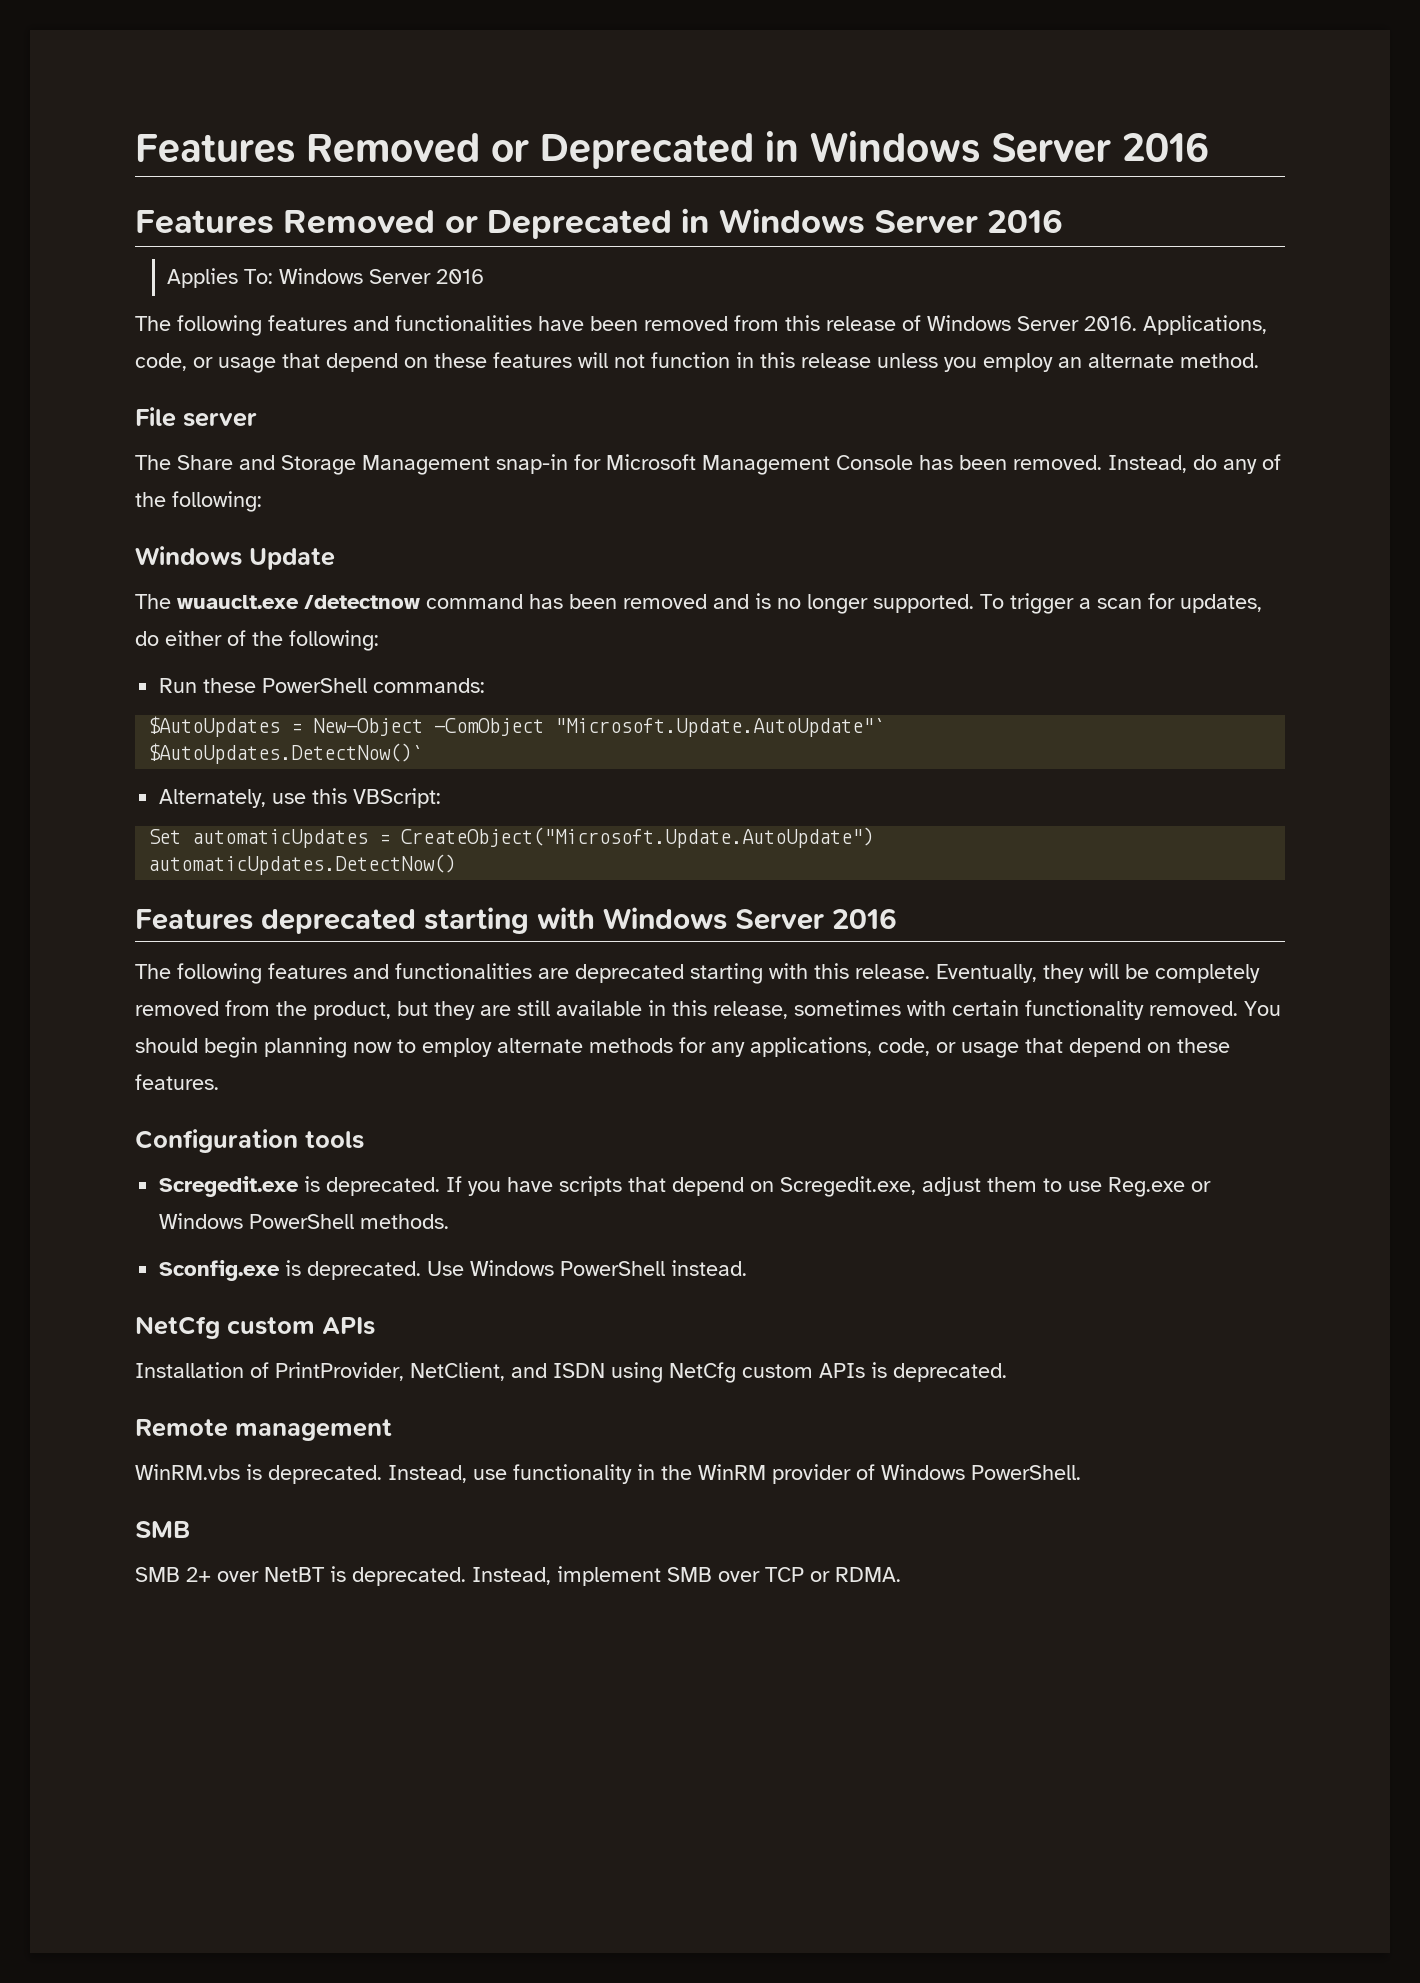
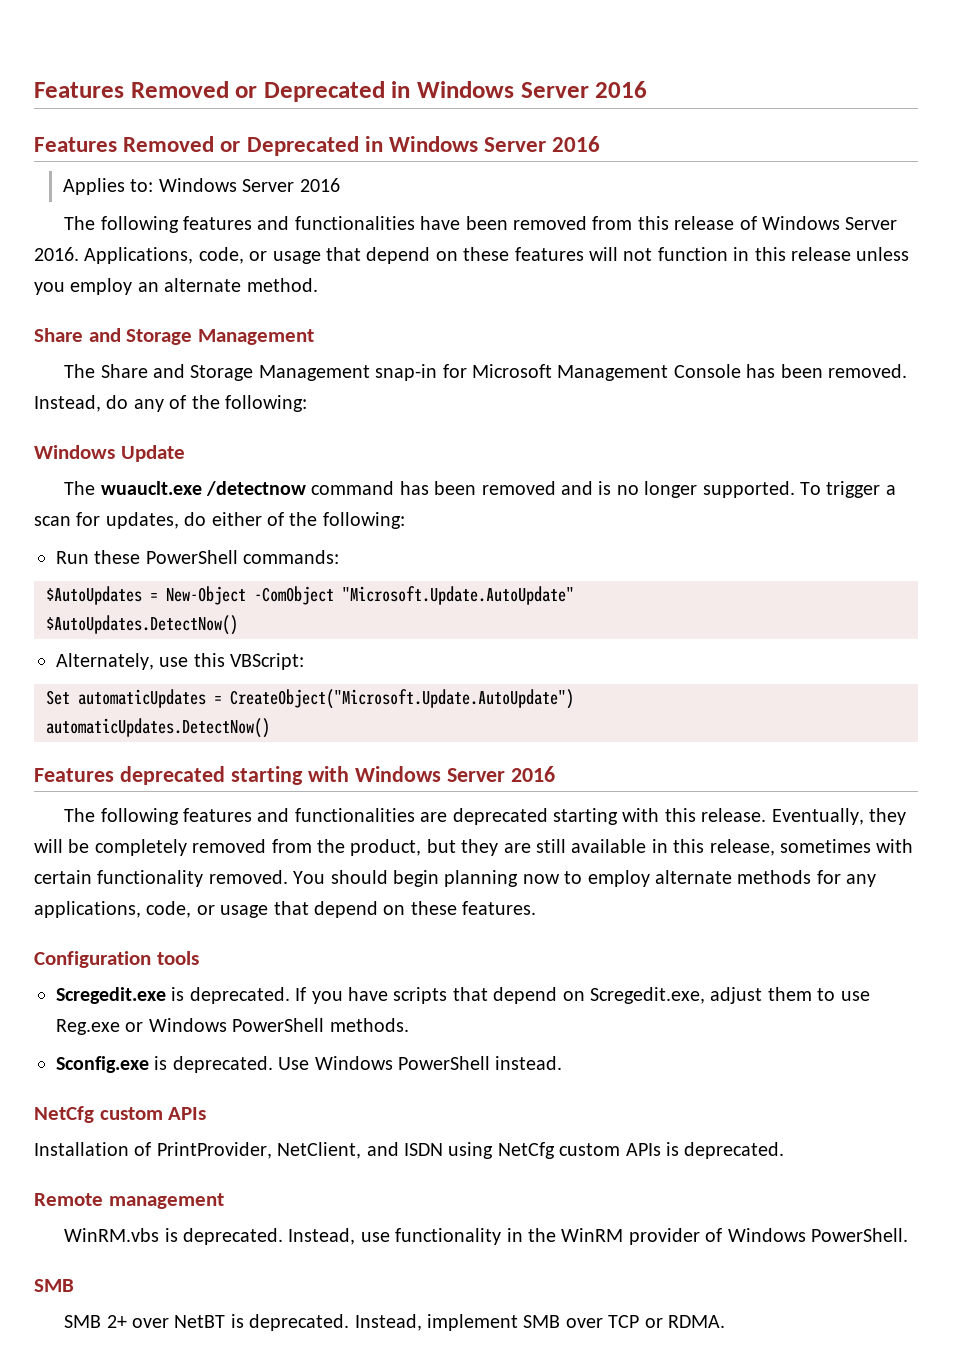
[244,269,274,284] To: -> [130,179,154,192] to:
[135,407,257,427] File server -> [34,328,315,345] Share and Storage Management
[555,718,886,737] [148,743,424,764] "Microsoft.Update.AutoUpdate"` // $AutoUpdates.DetectNow()` -> [342,586,574,605] [46,615,238,635] "Microsoft.Update.AutoUpdate" // $AutoUpdates.DetectNow()

